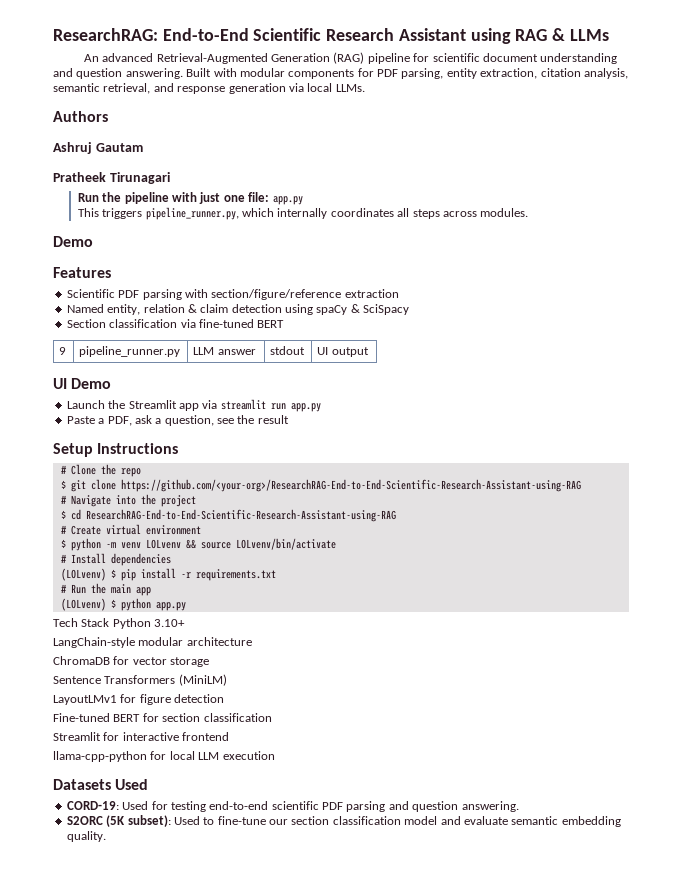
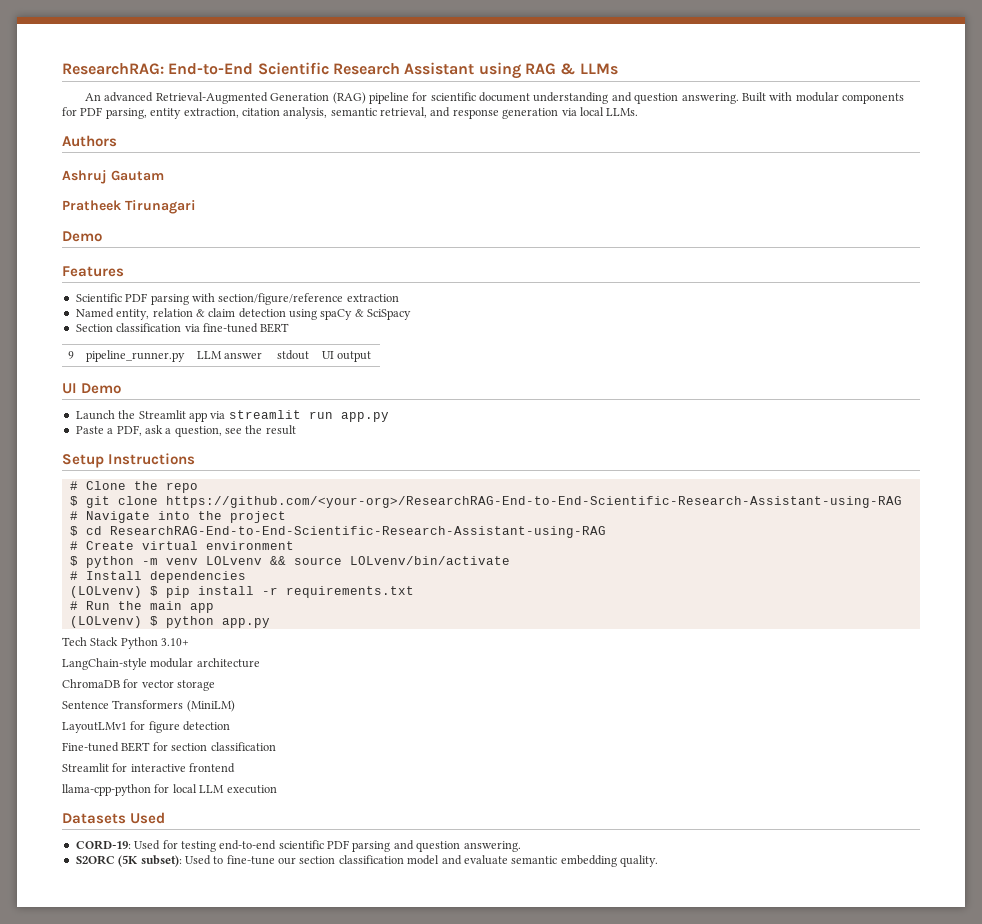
[77,192,303,205] [77,207,529,220] // Run the pipeline with just one file: app.py // This triggers pipeline_runner.py, which internally coordinates all steps across modules. -> (196, 207) none

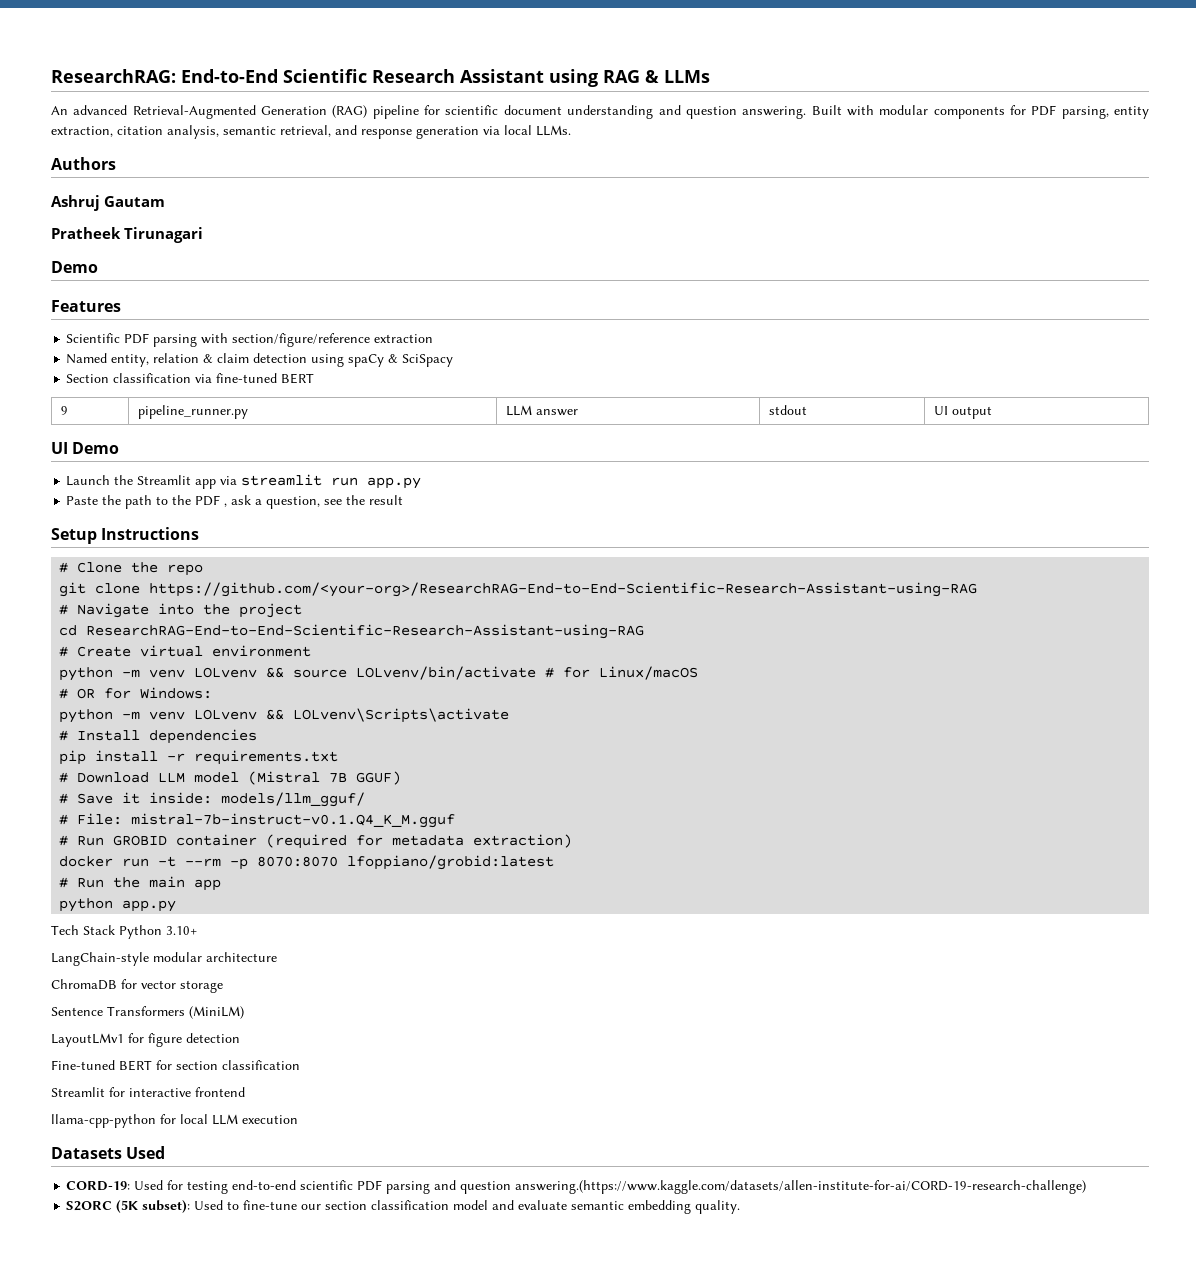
[107,425,142,436] a PDF, -> [102,495,228,509] the path to the PDF ,
[69,496,78,506] $ -> (204, 570) none
[69,526,78,536] $ -> (303, 610) none
[69,556,78,566] $ -> (312, 651) none
(510, 560) none -> [545,666,699,680] [59,687,213,699] [59,708,510,723] # for Linux/macOS // # OR for Windows: // python -m venv LOLvenv && LOLvenv\Scripts\activate
[69,586,158,598] (LOLvenv) $ -> (258, 736) none
(414, 592) none -> [59,771,402,785] [59,792,366,807] [59,813,456,828] [59,834,573,849] [59,855,555,870] // # Download LLM model (Mistral 7B GGUF) // # Save it inside: models/llm_gguf/ // # File: mistral-7b-instruct-v0.1.Q4_K_M.gguf // # Run GROBID container (required for metadata extraction) // docker run -t --rm -p 8070:8070 lfoppiano/grobid:latest
[69,616,158,628] (LOLvenv) $ -> (222, 885) none
[463,841,521,852] answering. -> [515,1180,1087,1194] answering.(https://www.kaggle.com/datasets/allen-institute-for-ai/CORD-19-research-challenge)

